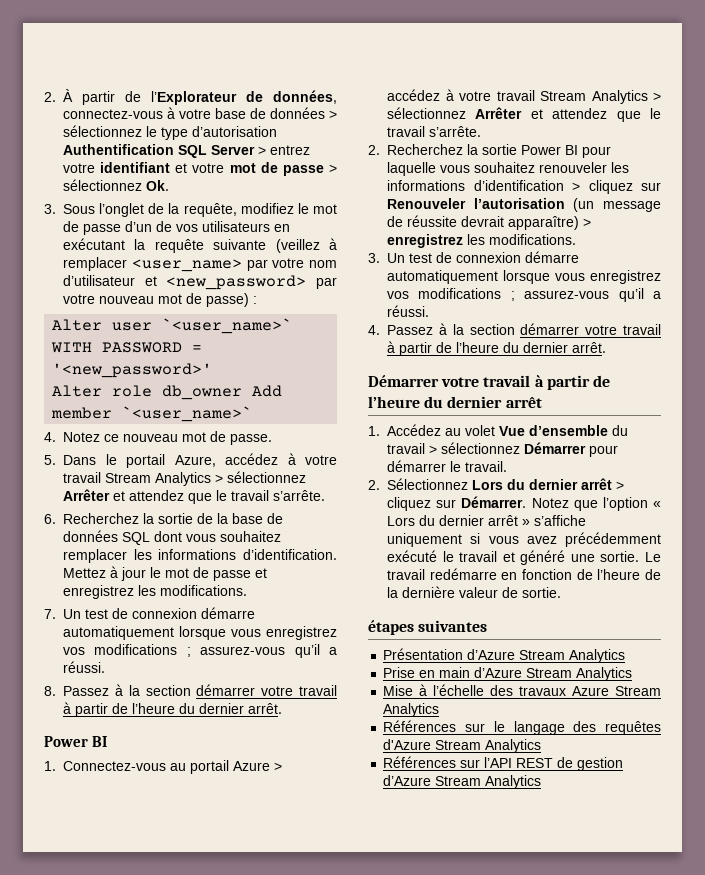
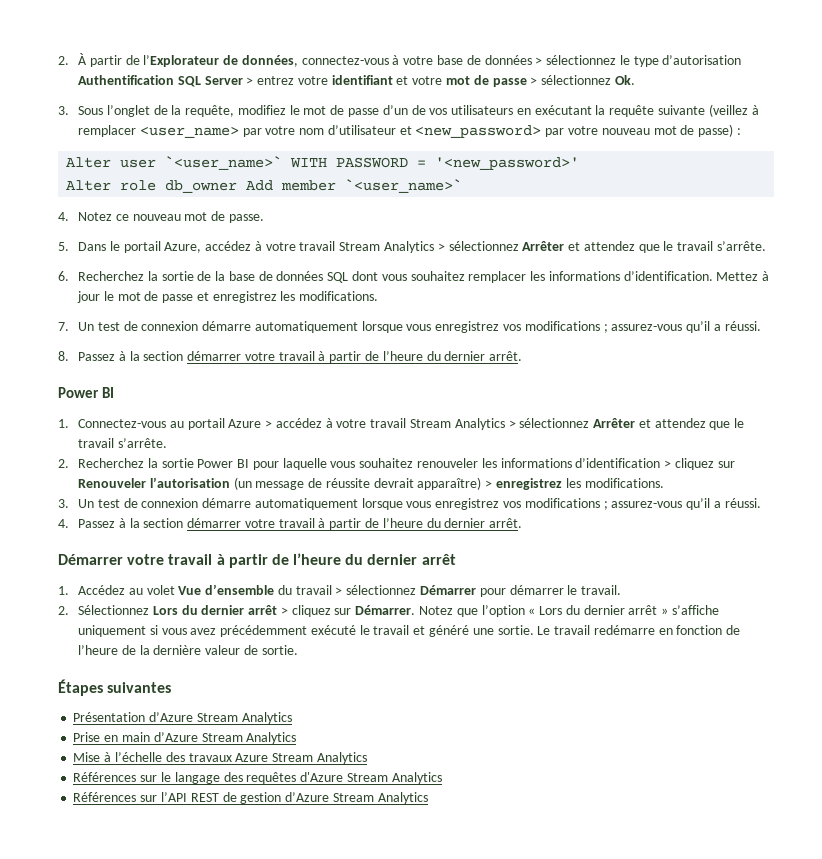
[368,620,414,635] étapes -> [58,679,103,696] Étapes

